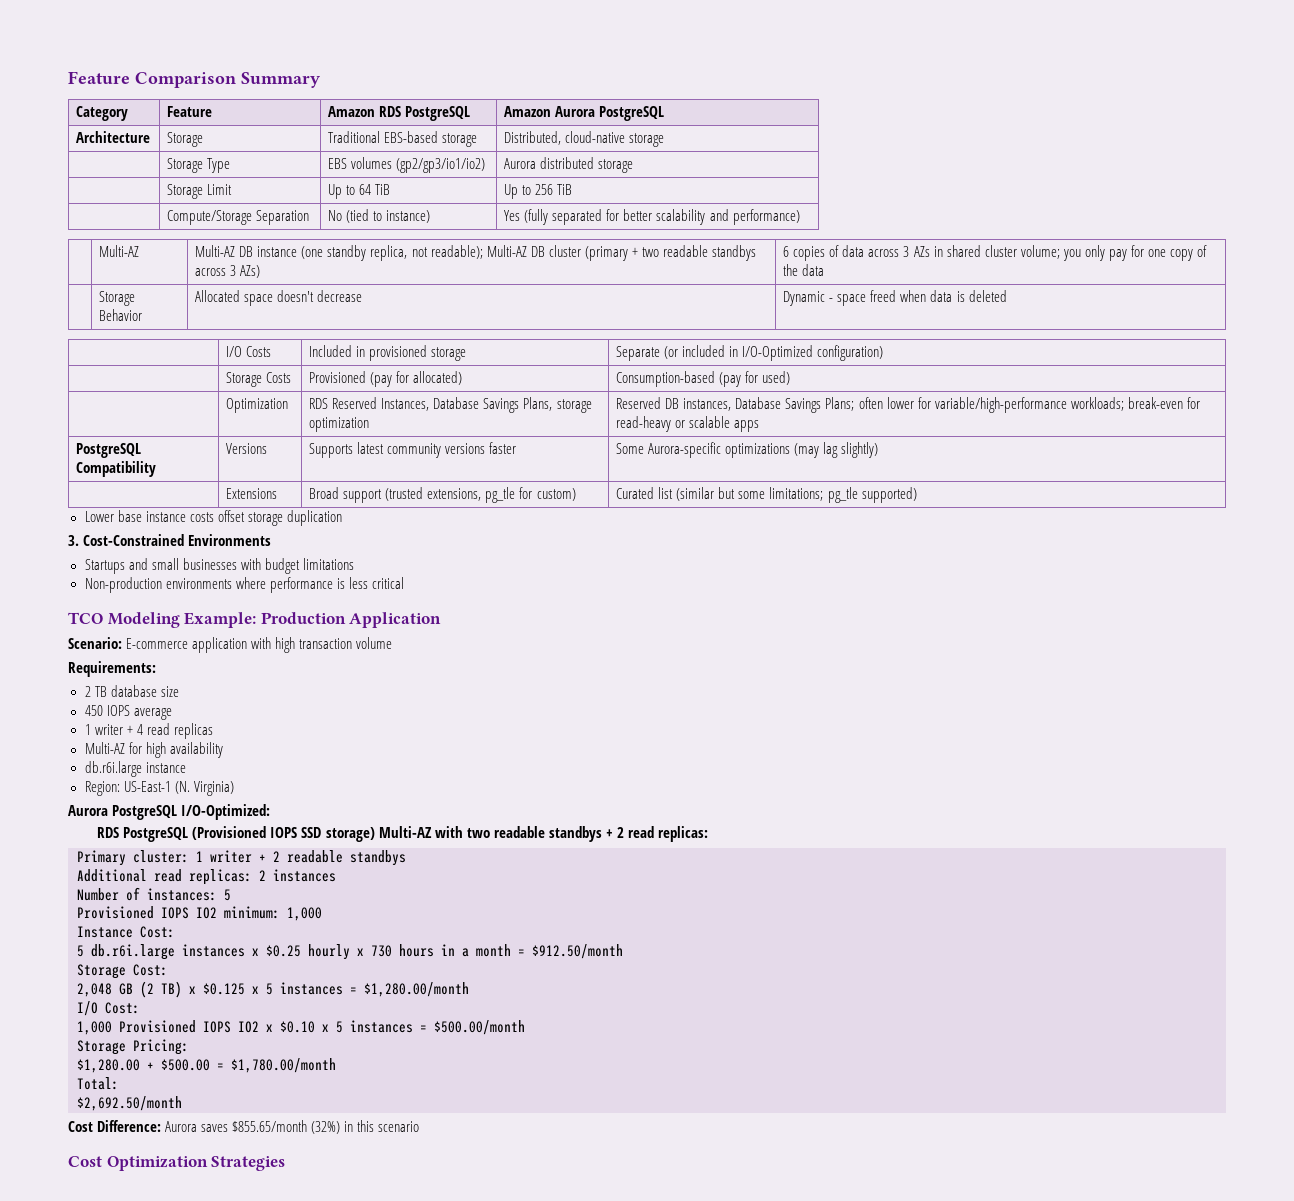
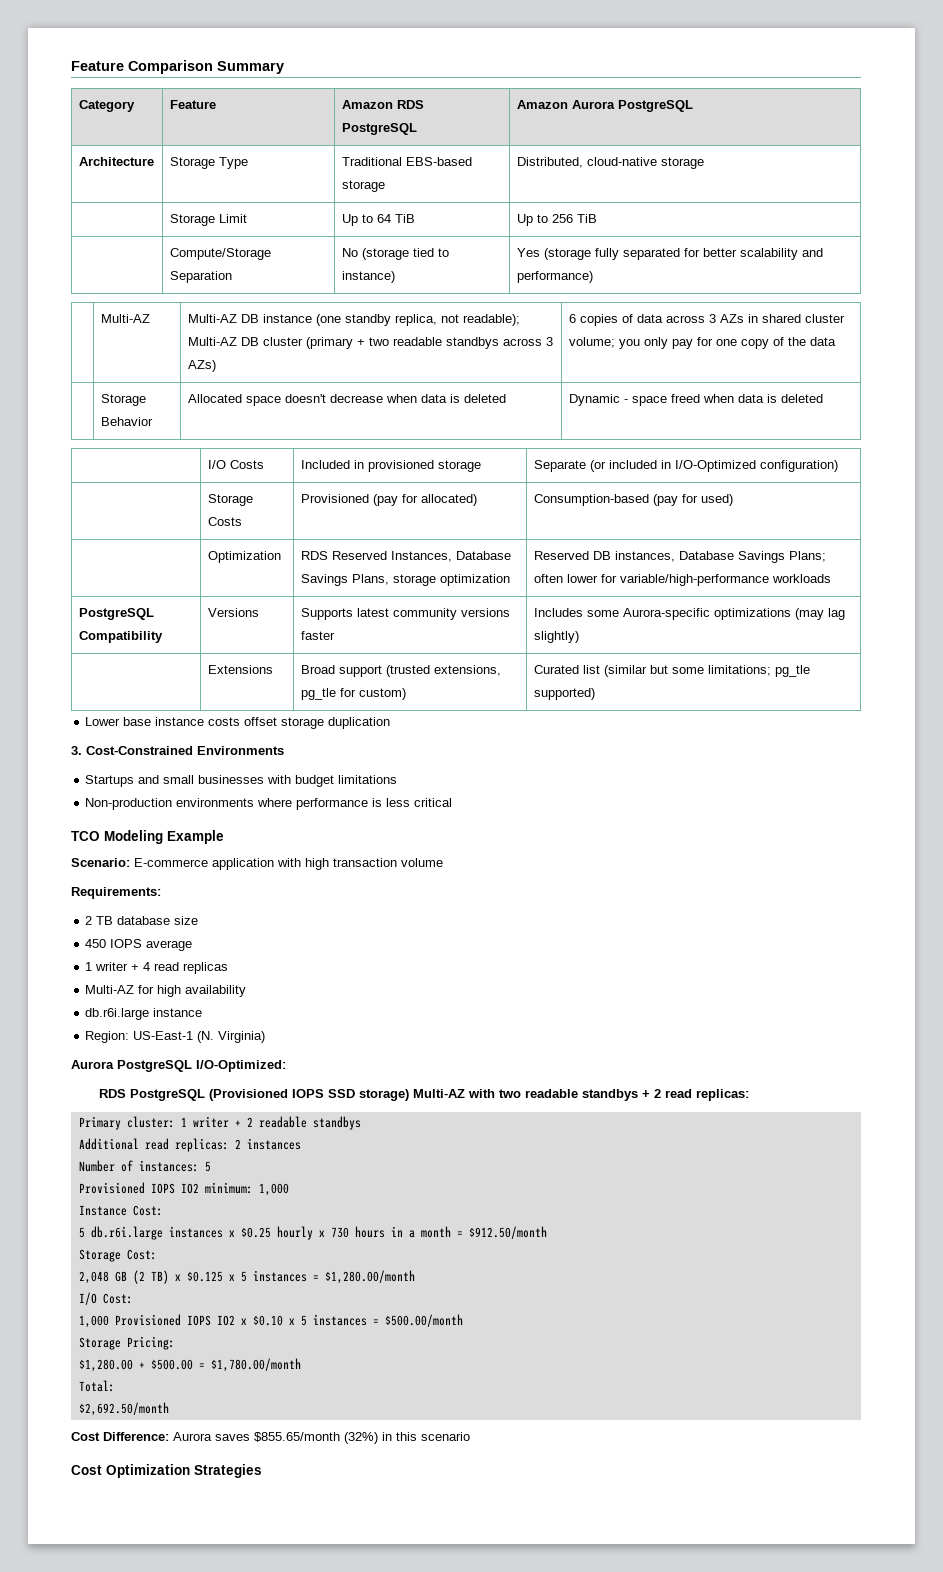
(204, 139) none -> [218,157,248,169] Type
[167,158,231,173] [328,157,486,173] [504,157,634,173] // | Storage Type | EBS volumes (gp2/gp3/io1/io2) | Aurora distributed storage -> (704, 163) none
[346,209,370,223] (tied -> [361,248,434,260] (storage tied
[524,209,549,225] (fully -> [543,248,619,260] (storage fully
(363, 296) none -> [385,394,506,403] when data is deleted
[1070,397,1200,411] [616,416,760,432] workloads; break-even for read-heavy or scalable apps -> [771,574,831,583] workloads
[616,443,645,454] Some -> [533,608,619,617] Includes some
[184,612,442,628] Example: Production Application -> [167,830,224,844] Example

